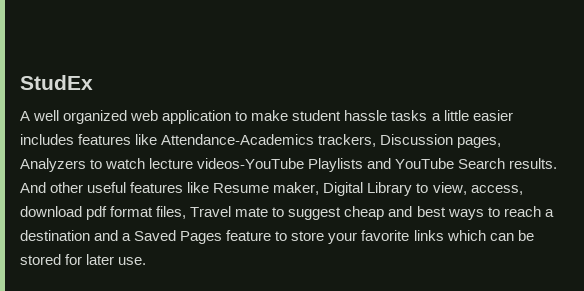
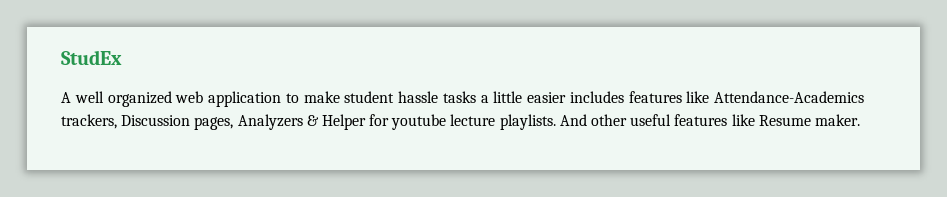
[90,158,558,172] to watch lecture videos-YouTube Playlists and YouTube Search results. -> [306,114,556,130] & Helper for youtube lecture playlists.
[273,182,523,196] [20,206,554,220] [20,230,534,244] [20,254,147,265] maker, Digital Library to view, access, download pdf format files, Travel mate to suggest cheap and best ways to reach a destination and a Saved Pages feature to store your favorite links which can be stored for later use. -> [814,114,860,126] maker.

